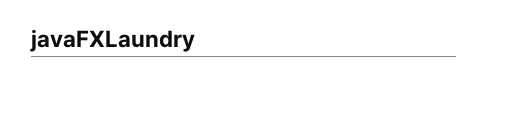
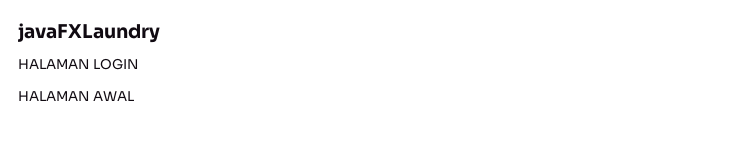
(195, 40) none -> [18,58,138,70] [18,91,134,101] // HALAMAN LOGIN // HALAMAN AWAL

